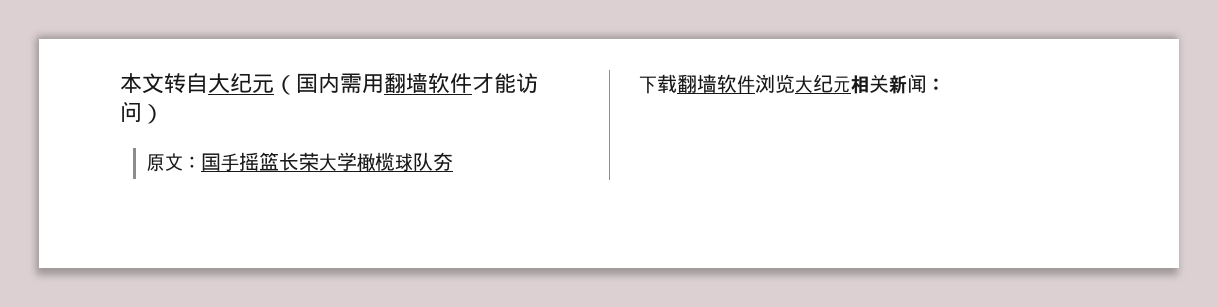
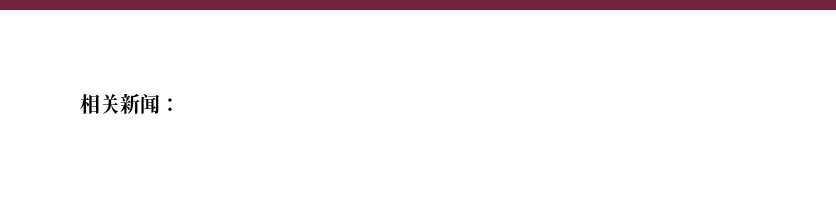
[120,73,538,95] [120,101,164,124] [147,152,454,172] [639,74,851,94] 本文转自大纪元（国内需用翻墙软件才能访问） // 原文：国手摇篮长荣大学橄榄球队夯 // 下载翻墙软件浏览大纪元 -> (80, 104) none

